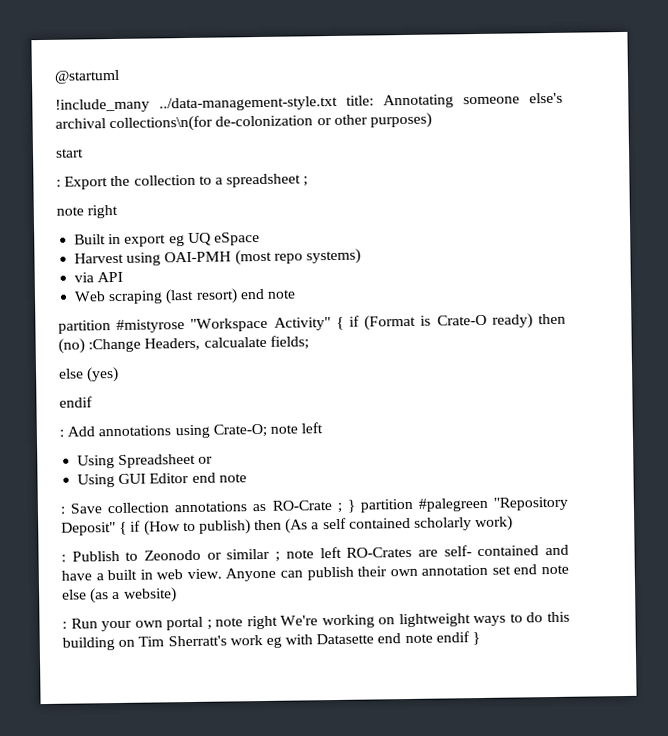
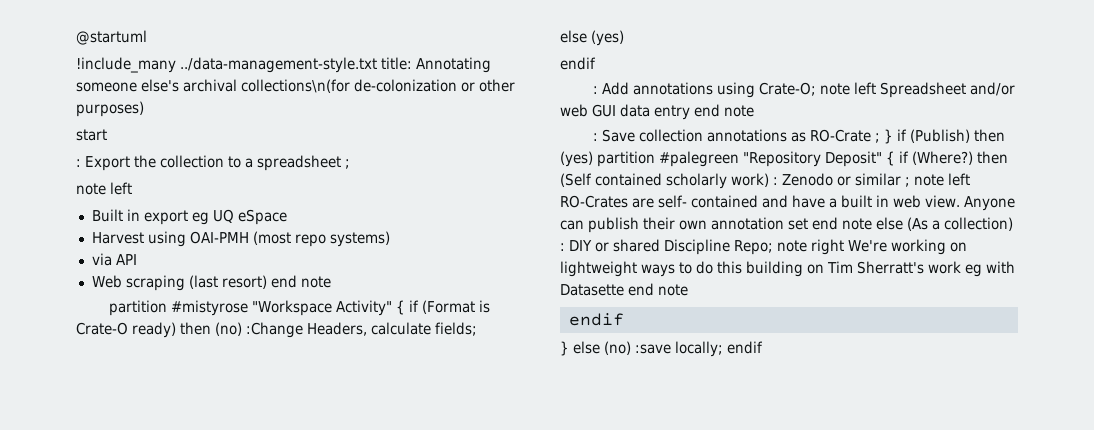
[87,204,119,219] right -> [110,182,132,195] left
[203,336,267,348] calcualate -> [371,322,431,335] calculate
[77,453,214,469] [77,473,190,488] // Using Spreadsheet or // Using GUI Editor -> [880,82,1016,98] [560,104,690,120] Spreadsheet and/or web GUI data entry
(355, 506) none -> [897,129,1006,143] [560,151,593,167] if (Publish) then (yes)
[143,517,347,536] (How to publish) then (As a self -> [912,151,1008,165] [560,173,592,187] (Where?) then (Self
[61,549,202,562] // : Publish to Zeonodo -> [773,173,833,186] : Zenodo
[90,587,177,604] [62,616,212,632] (as a website) // : Run your own portal ; -> [907,217,1013,231] [560,239,773,255] (As a collection) : DIY or shared Discipline Repo;
[435,631,481,646] endif } -> [568,313,624,326] [560,341,763,357] // endif // } else (no) :save locally; endif

